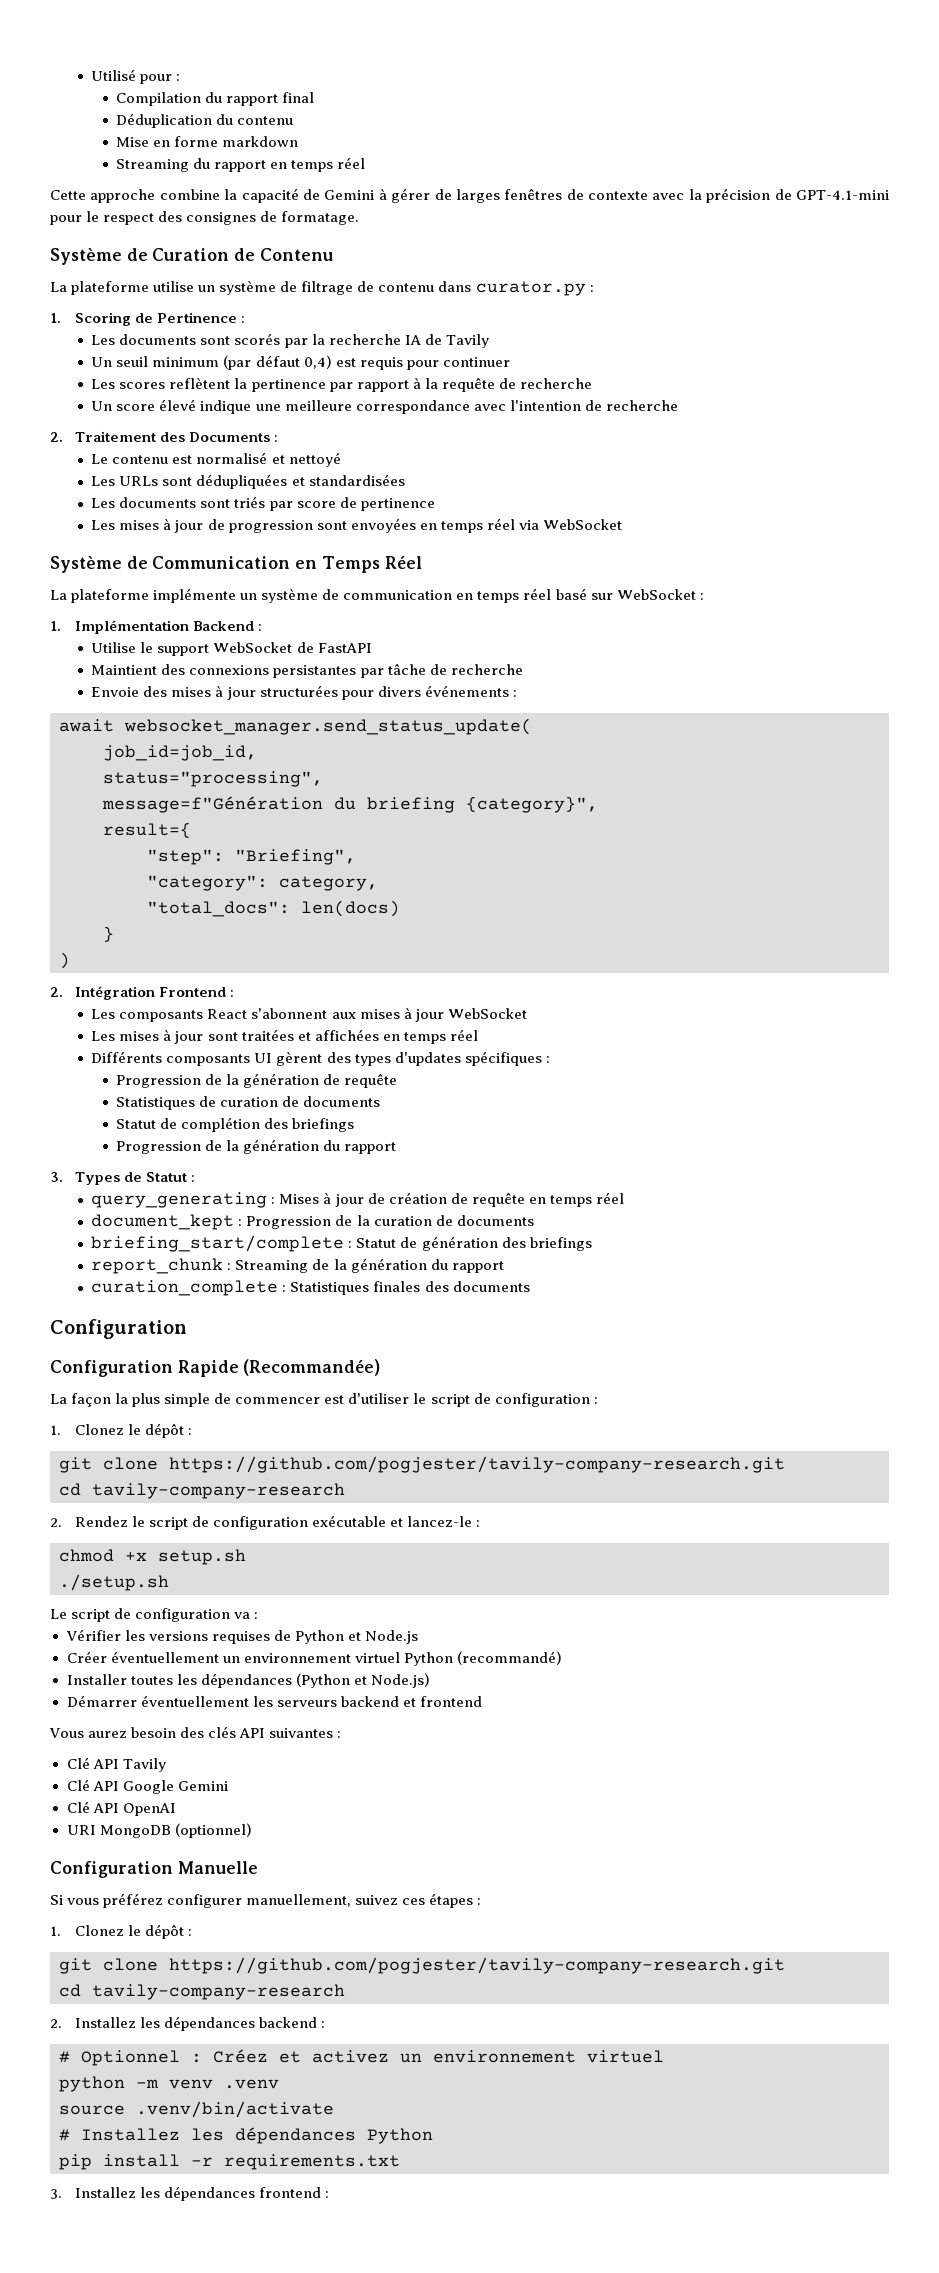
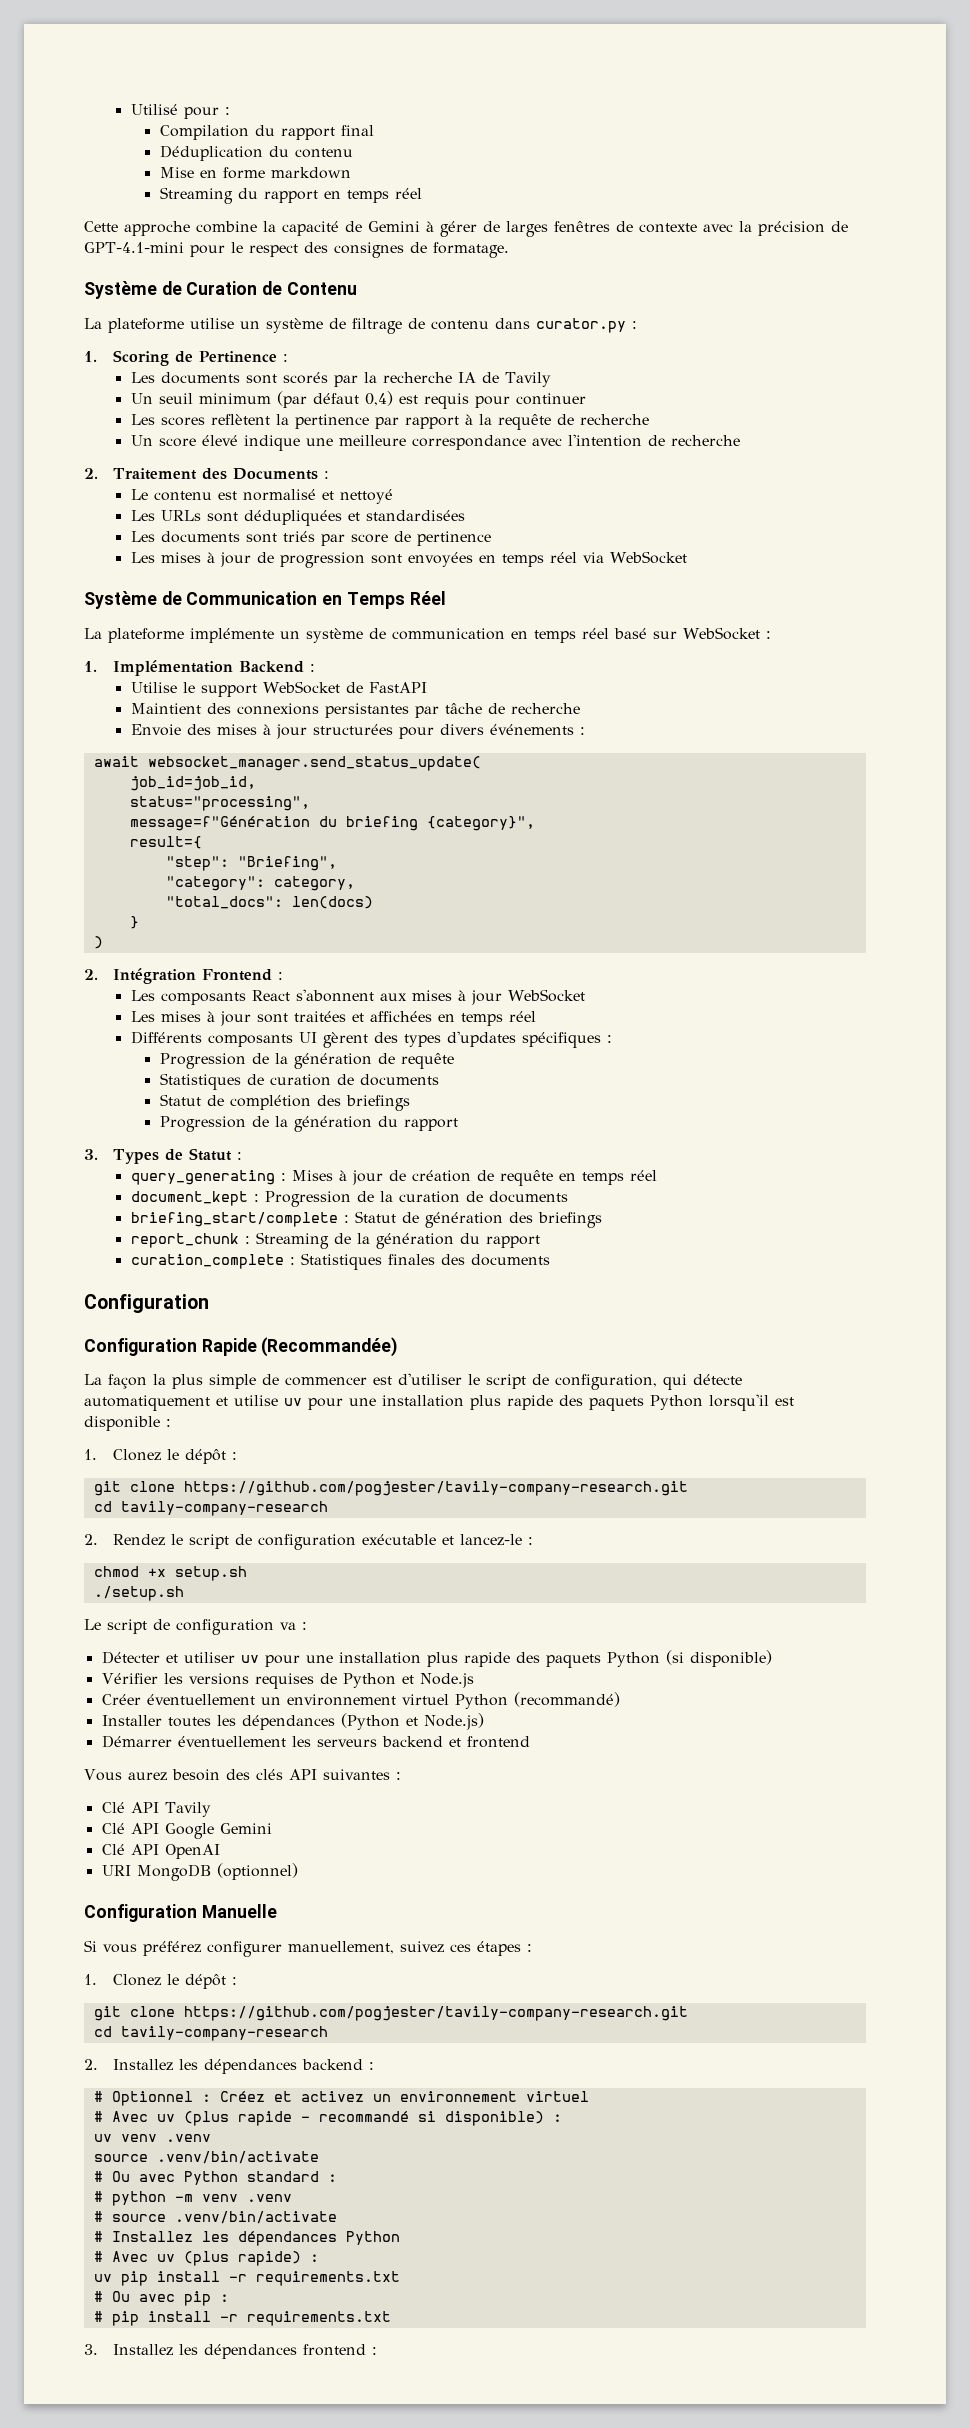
[494,1393,590,1407] configuration -> [555,1374,742,1390] [84,1394,794,1411] [84,1416,160,1431] configuration, qui détecte automatiquement et utilise uv pour une installation plus rapide des paquets Python lorsqu'il est disponible
(259, 1615) none -> [101,1650,772,1668] // Détecter et utiliser uv pour une installation plus rapide des paquets Python (si disponible)
(664, 2056) none -> [93,2111,562,2126] [93,2134,211,2142] [93,2151,319,2164] [93,2171,337,2185] [93,2191,103,2202] # Avec uv (plus rapide - recommandé si disponible) : // uv venv .venv // source .venv/bin/activate // # Ou avec Python standard : // #
(279, 2084) none -> [93,2211,103,2222] #
(433, 2136) none -> [93,2251,319,2266] [93,2271,400,2286] [93,2291,229,2306] [93,2311,103,2322] # Avec uv (plus rapide) : // uv pip install -r requirements.txt // # Ou avec pip : // #

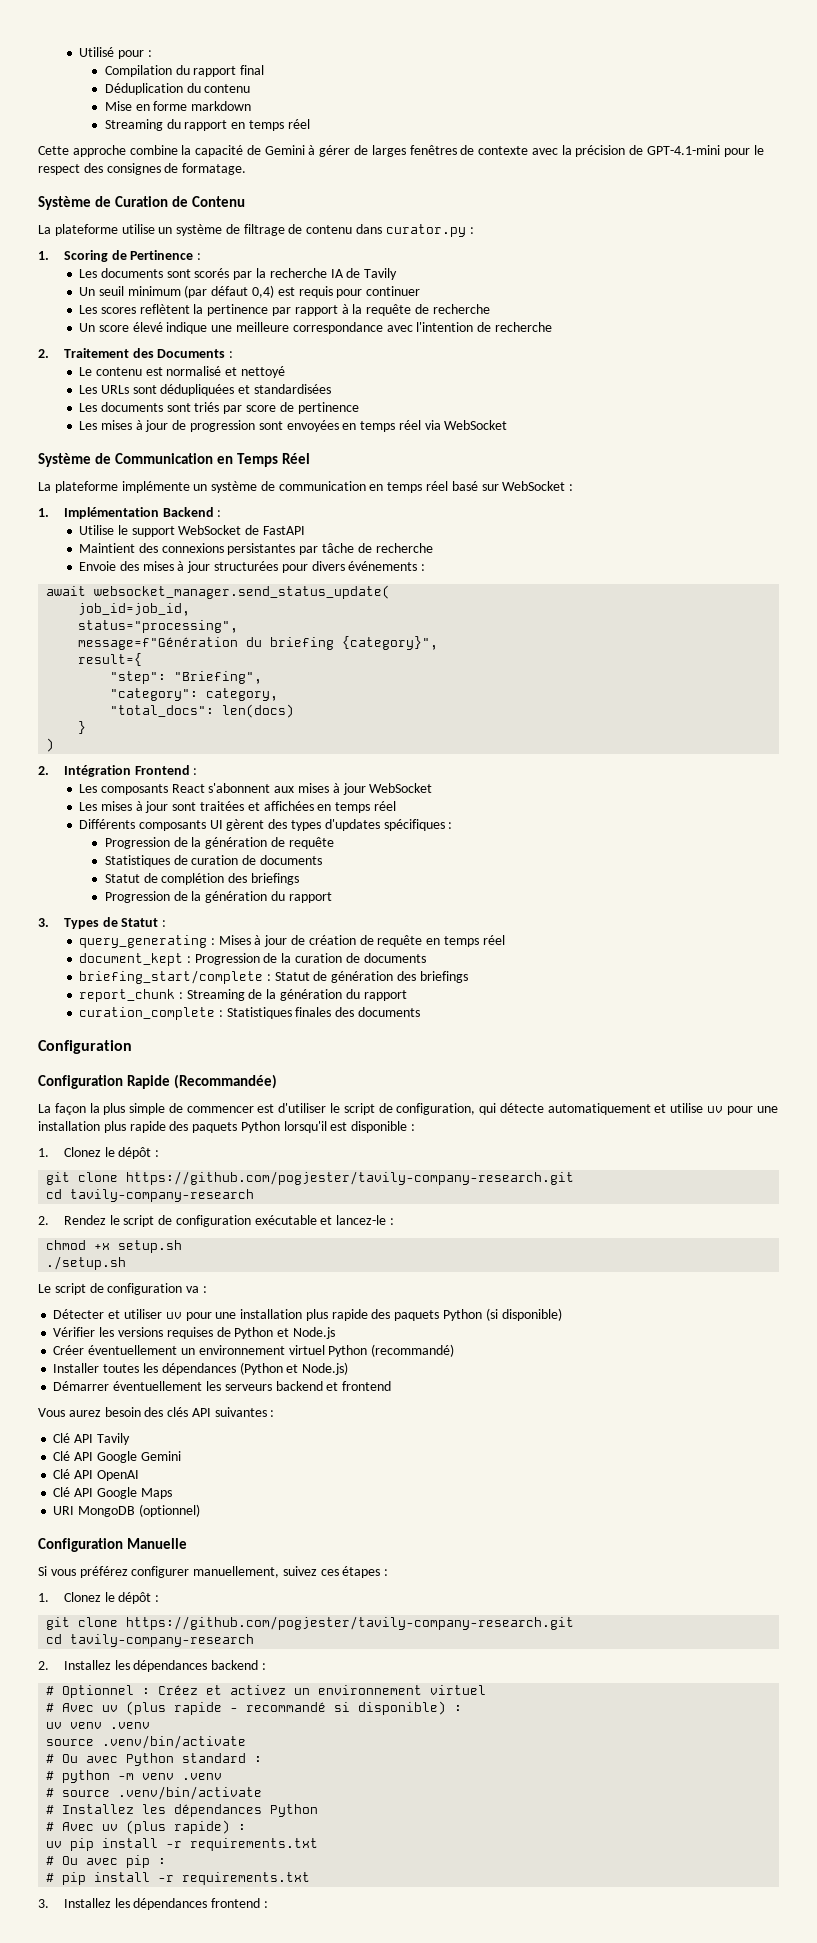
(220, 1851) none -> [53,1487,172,1499] // Clé API Google Maps

